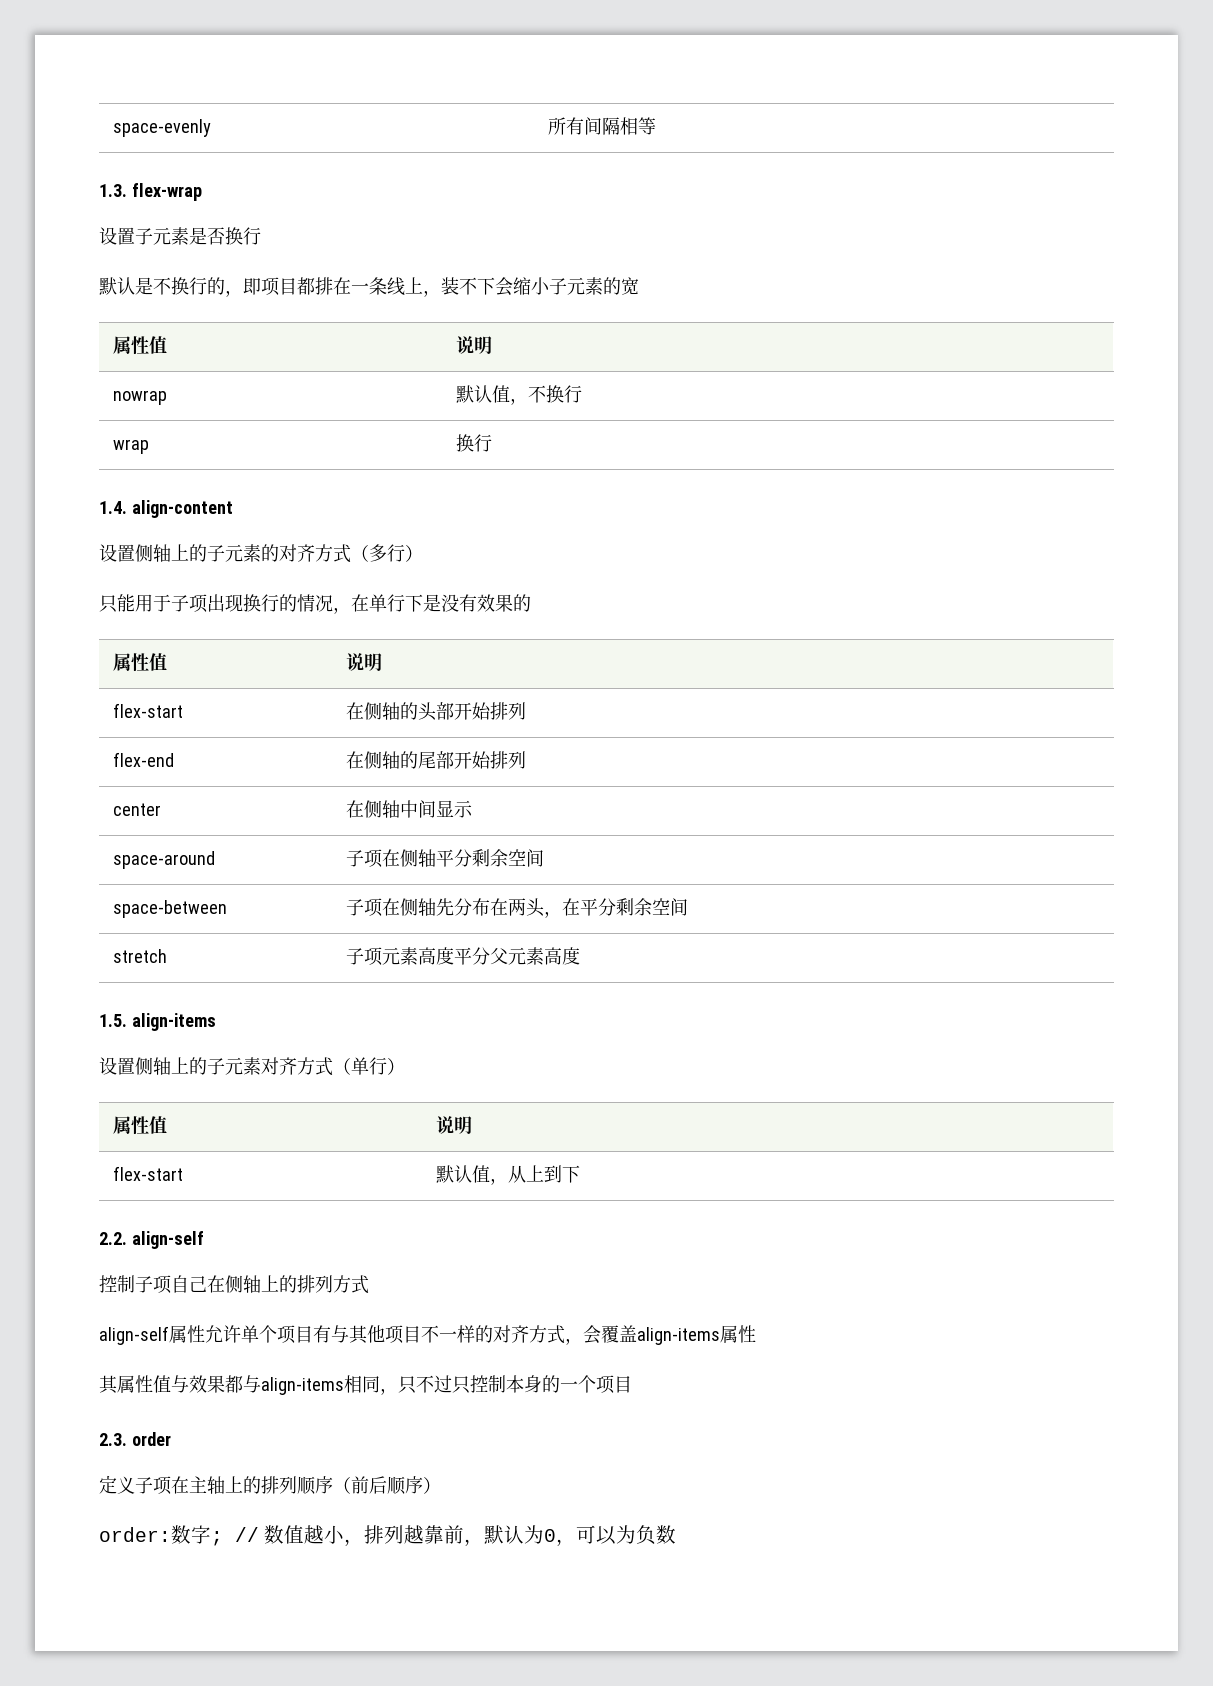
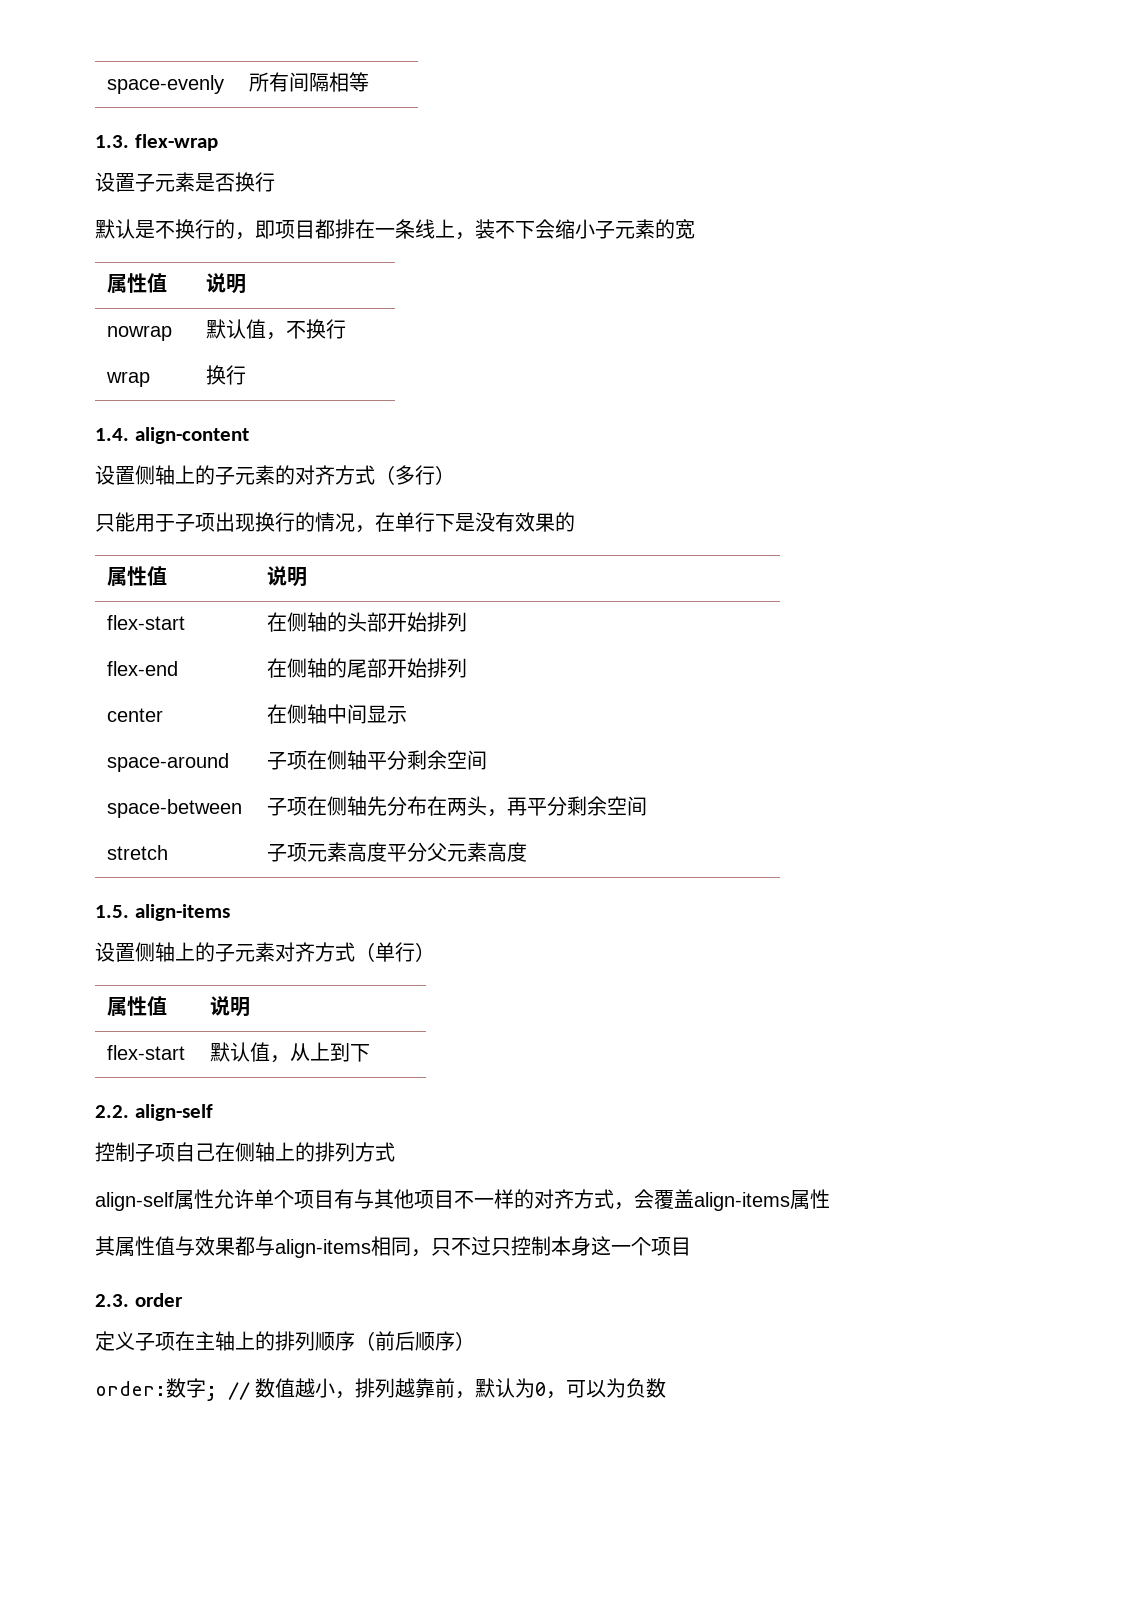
[561,898,580,916] 在 -> [507,797,528,816] 再
[542,1375,560,1393] 的 -> [591,1236,611,1256] 这

